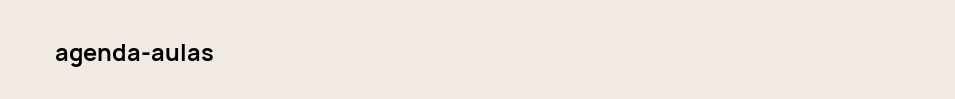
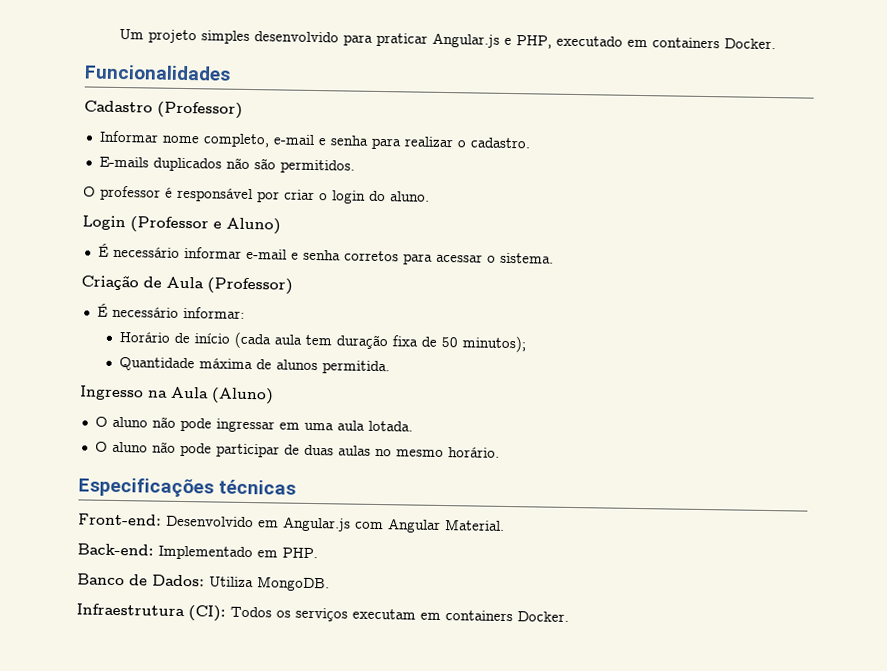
[55,44,214,67] agenda-aulas -> [118,28,776,50] [84,64,231,81] [84,100,243,119] [98,130,531,150] [98,156,355,174] [83,185,430,204] [82,215,281,235] [97,243,554,265] [81,274,293,295] [96,303,245,319] [118,331,526,353] [118,357,390,375] [79,385,274,405] [94,416,413,433] [94,441,500,458] [78,477,297,498] [78,513,505,533] [77,543,318,561] [77,573,330,592] [76,603,569,622] Um projeto simples desenvolvido para praticar Angular.js e PHP, executado em containers Docker. // Funcionalidades // Cadastro (Professor) // Informar nome completo, e-mail e senha para realizar o cadastro. // E-mails duplicados não são permitidos. // O professor é responsável por criar o login do aluno. // Login (Professor e Aluno) // É necessário informar e-mail e senha corretos para acessar o sistema. // Criação de Aula (Professor) // É necessário informar: // Horário de início (cada aula tem duração fixa de 50 minutos); // Quantidade máxima de alunos permitida. // Ingresso na Aula (Aluno) // O aluno não pode ingressar em uma aula lotada. // O aluno não pode participar de duas aulas no mesmo horário. // Especificações técnicas // Front-end: Desenvolvido em Angular.js com Angular Material. // Back-end: Implementado em PHP. // Banco de Dados: Utiliza MongoDB. // Infraestrutura (CI): Todos os serviços executam em containers Docker.

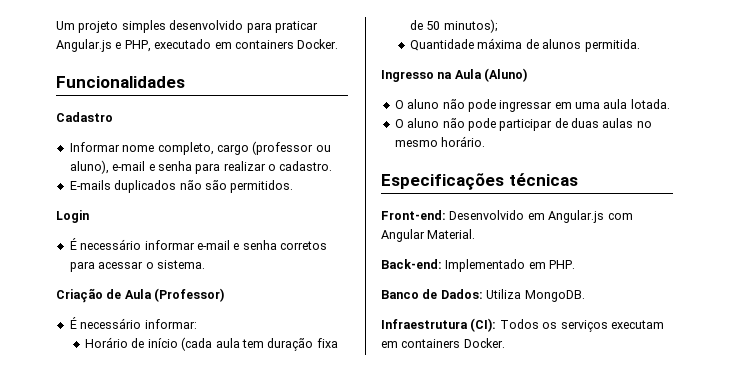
[157,101,243,119] (Professor) -> (113, 117) none
(270, 140) none -> [216,141,331,155] [69,160,109,174] cargo (professor ou aluno),
[83,185,430,204] [82,215,281,235] O professor é responsável por criar o login do aluno. // Login (Professor e Aluno) -> [56,210,89,223] Login

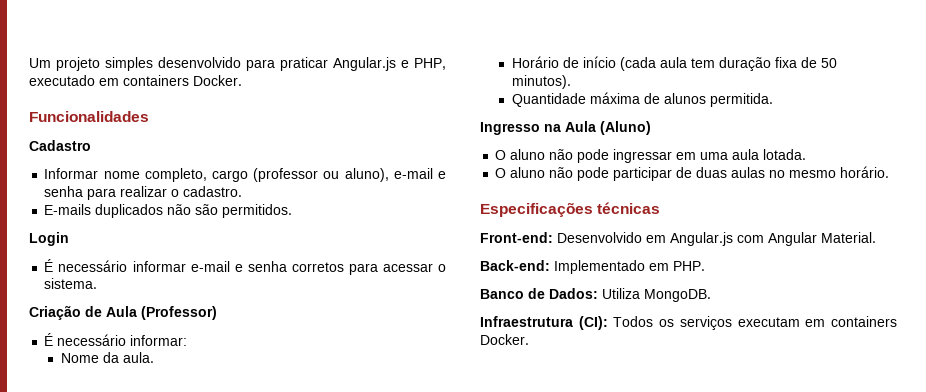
(197, 324) none -> [60,352,154,363] // Nome da aula.
[443,19,498,33] minutos); -> [511,75,571,89] minutos).

